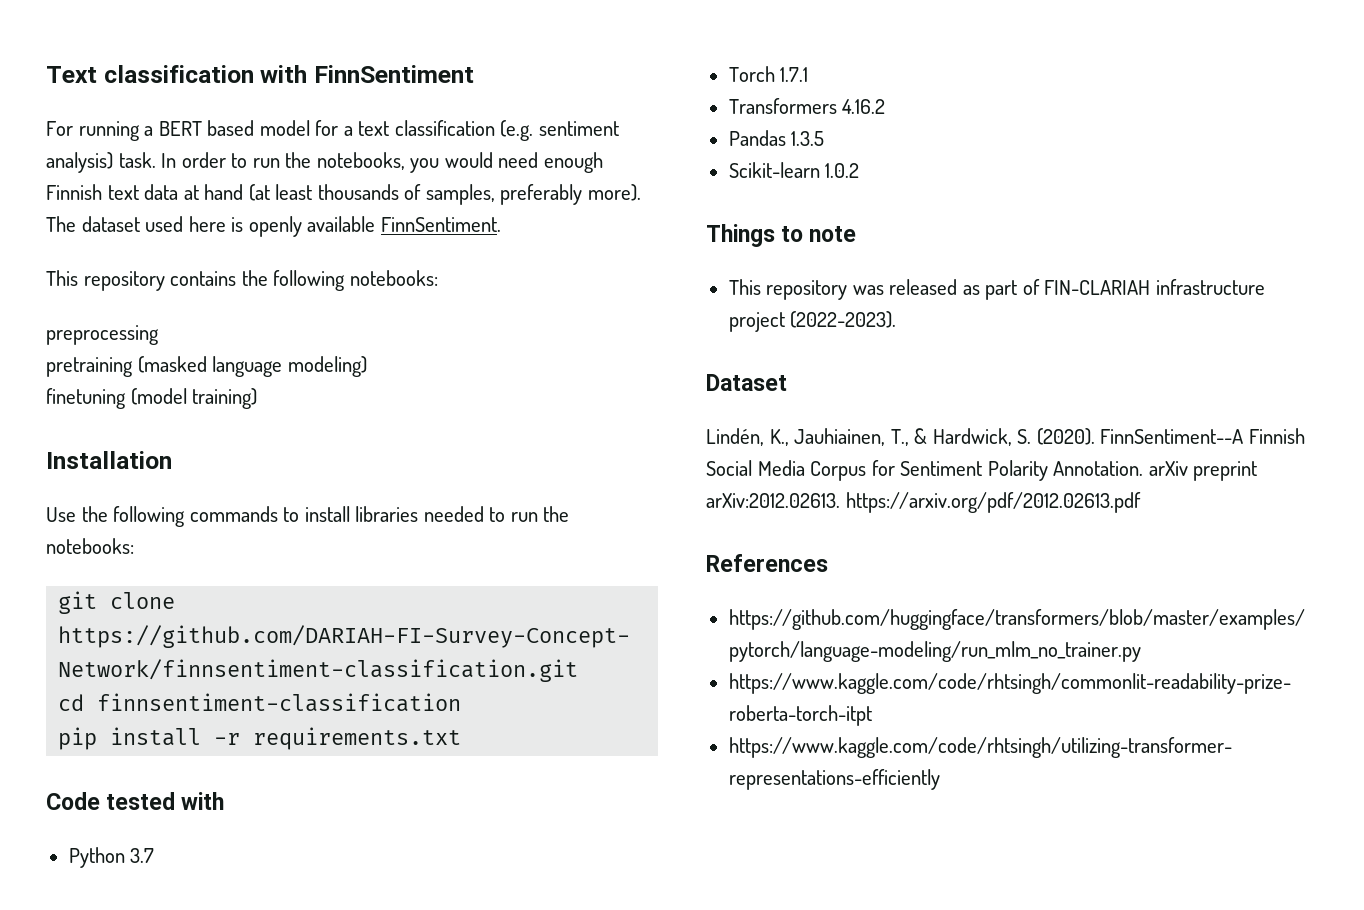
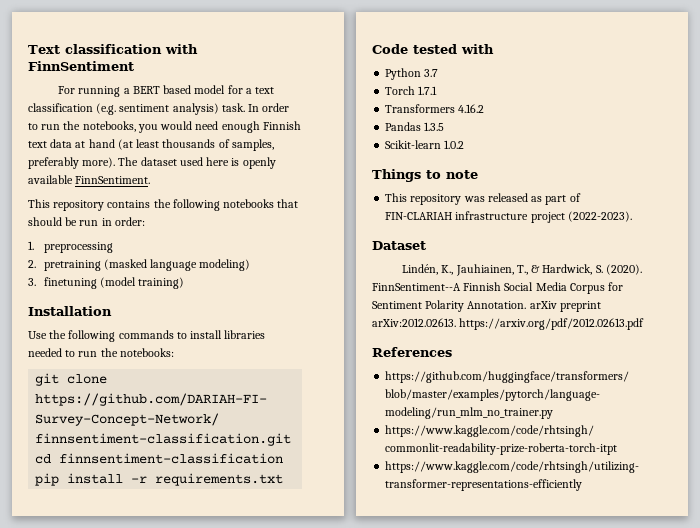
[349,270,438,286] notebooks: // -> [223,199,299,208] [28,217,145,226] [28,241,34,250] notebooks that should be run in order: // 1.
(159, 335) none -> [28,260,36,268] 2.
(367, 366) none -> [28,278,36,286] 3.

